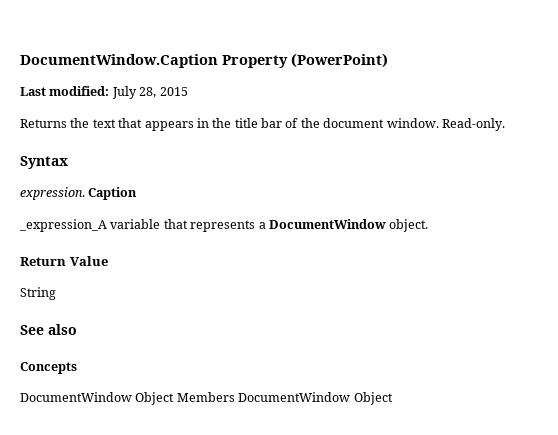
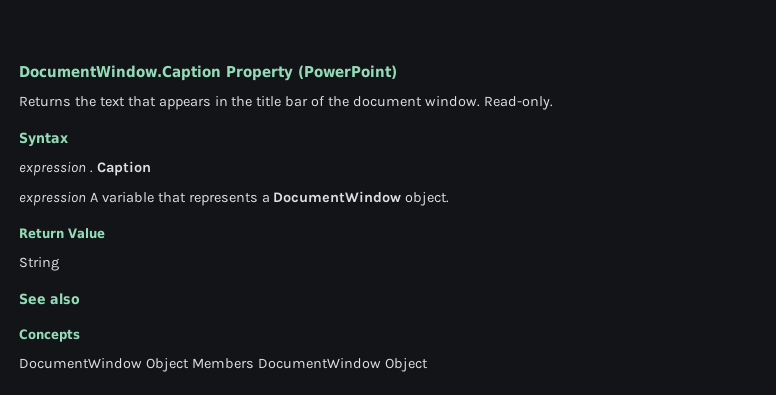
[20,86,188,99] // Last modified: July 28, 2015 -> (397, 72) none
[20,187,85,200] expression. -> [19,162,93,176] expression .
[19,219,107,232] _expression_A -> [19,192,98,206] expression A

